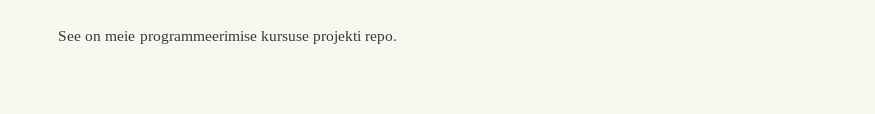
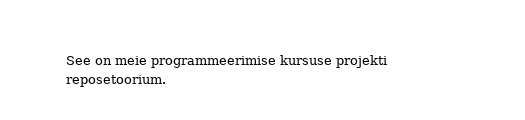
[365,34,398,44] repo. -> [66,75,166,87] reposetoorium.

